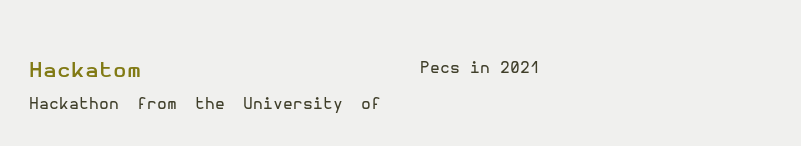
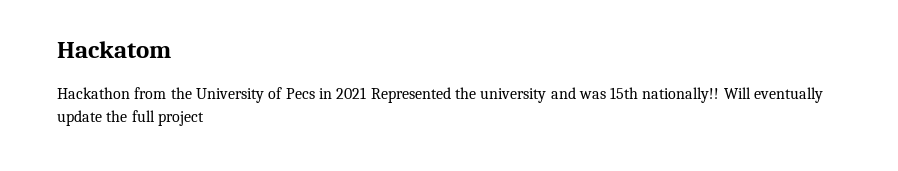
(540, 67) none -> [370,87,824,103] [57,110,204,126] Represented the university and was 15th nationally!! Will eventually update the full project

